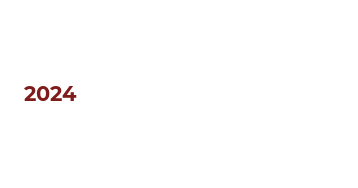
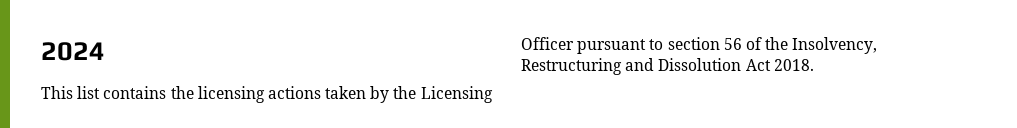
(77, 93) none -> [41,86,493,103] [521,37,878,54] [521,58,814,75] // This list contains the licensing actions taken by the Licensing Officer pursuant to section 56 of the Insolvency, Restructuring and Dissolution Act 2018.

